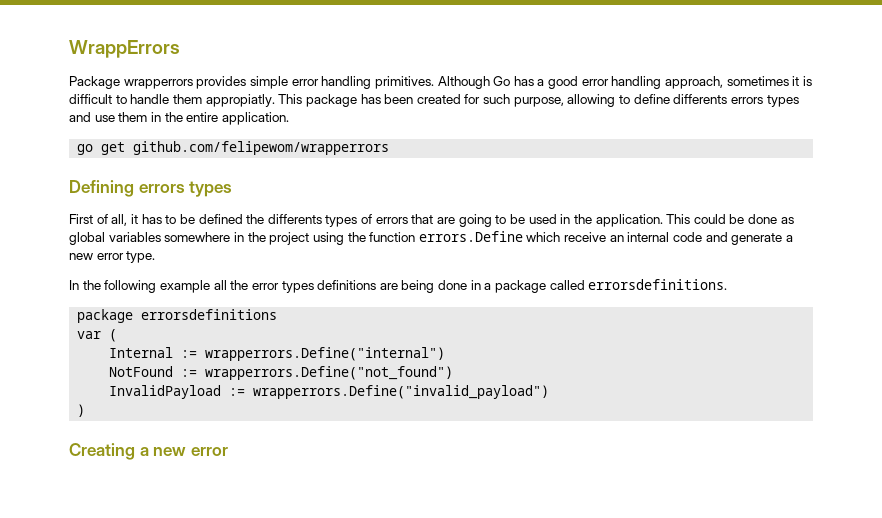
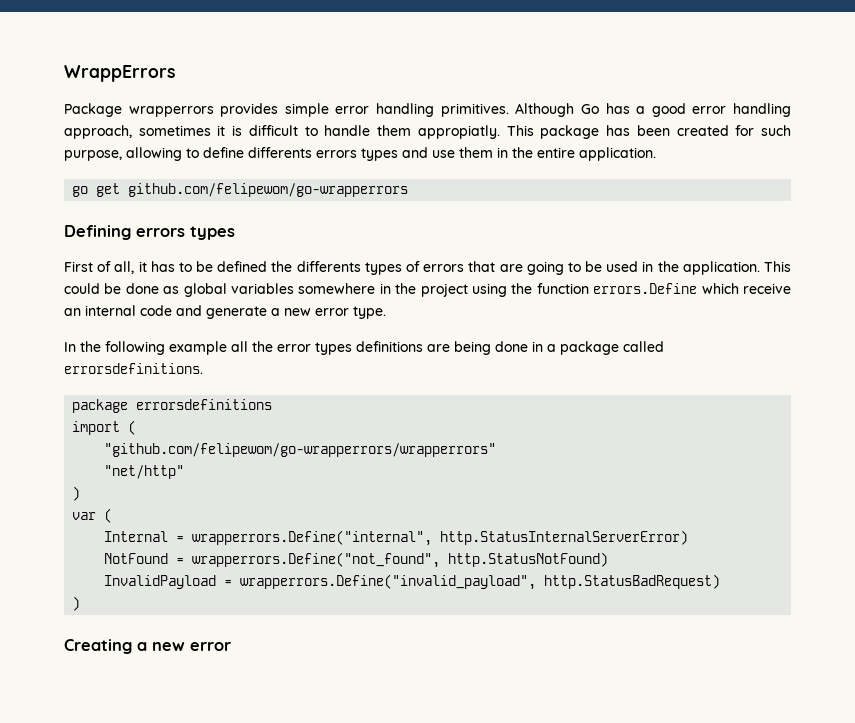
[133,141,390,155] github.com/felipewom/wrapperrors -> [128,183,409,197] github.com/felipewom/go-wrapperrors
[77,329,118,342] [109,347,446,361] [109,366,454,380] [109,385,550,399] var ( // Internal := wrapperrors.Define("internal") // NotFound := wrapperrors.Define("not_found") // InvalidPayload := wrapperrors.Define("invalid_payload") -> [72,420,137,435] [104,443,497,457] [104,465,185,479] [72,486,81,501] [72,508,113,523] [104,530,689,546] [104,552,609,568] [104,574,721,590] import ( // "github.com/felipewom/go-wrapperrors/wrapperrors" // "net/http" // ) // var ( // Internal = wrapperrors.Define("internal", http.StatusInternalServerError) // NotFound = wrapperrors.Define("not_found", http.StatusNotFound) // InvalidPayload = wrapperrors.Define("invalid_payload", http.StatusBadRequest)

